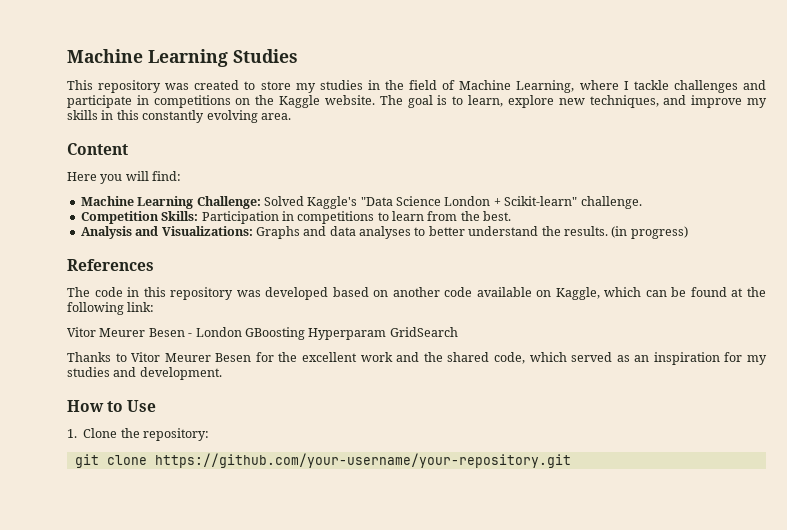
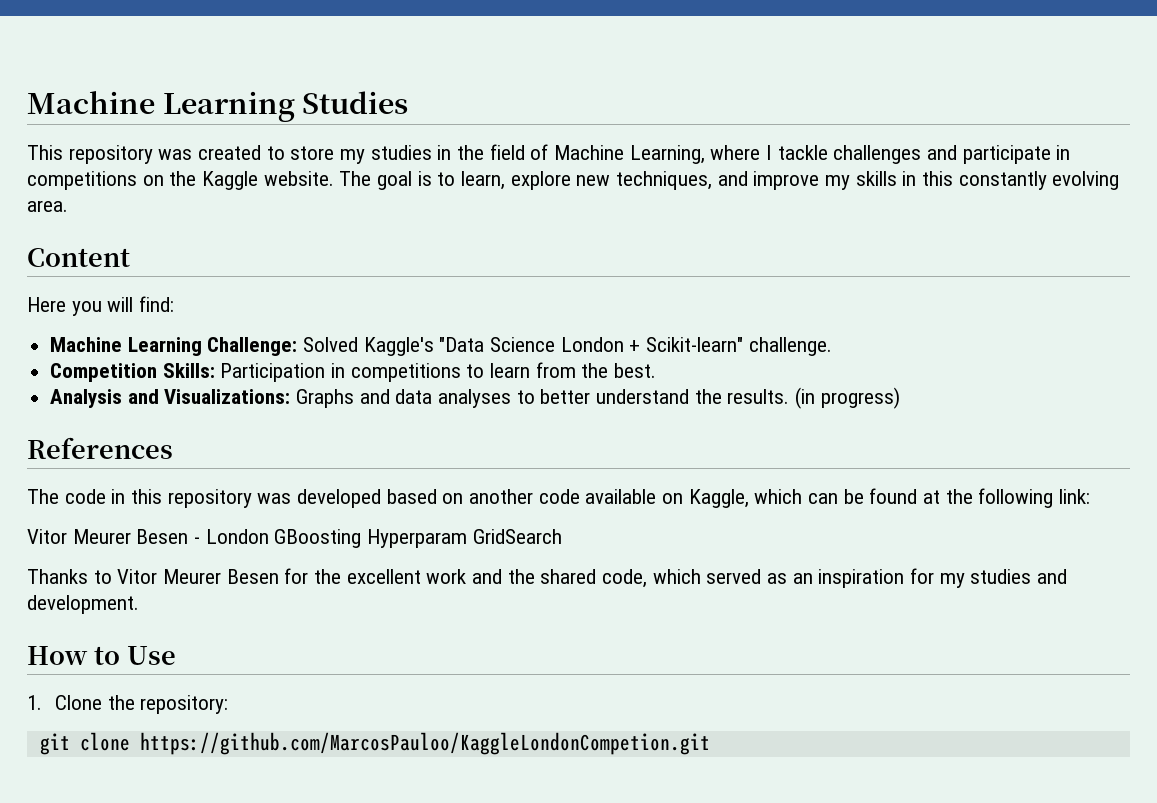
[154,453,571,468] https://github.com/your-username/your-repository.git -> [139,732,710,755] https://github.com/MarcosPauloo/KaggleLondonCompetion.git

